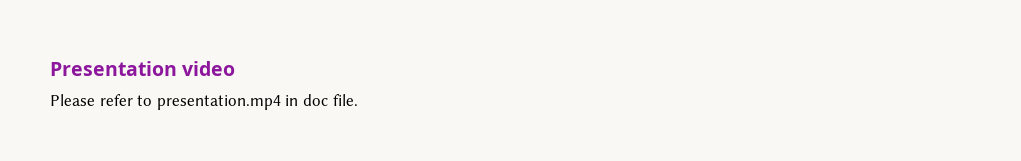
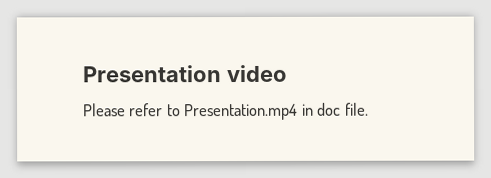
[156,95,281,110] presentation.mp4 -> [184,103,299,121] Presentation.mp4

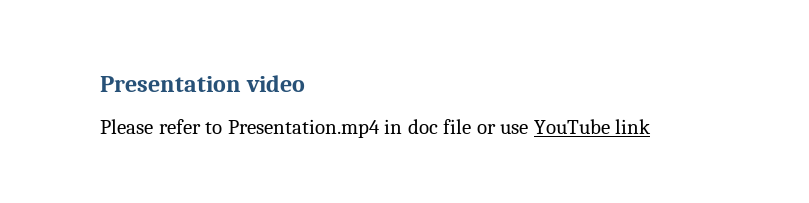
[344,102,369,116] file. -> [443,119,652,134] file or use YouTube link

